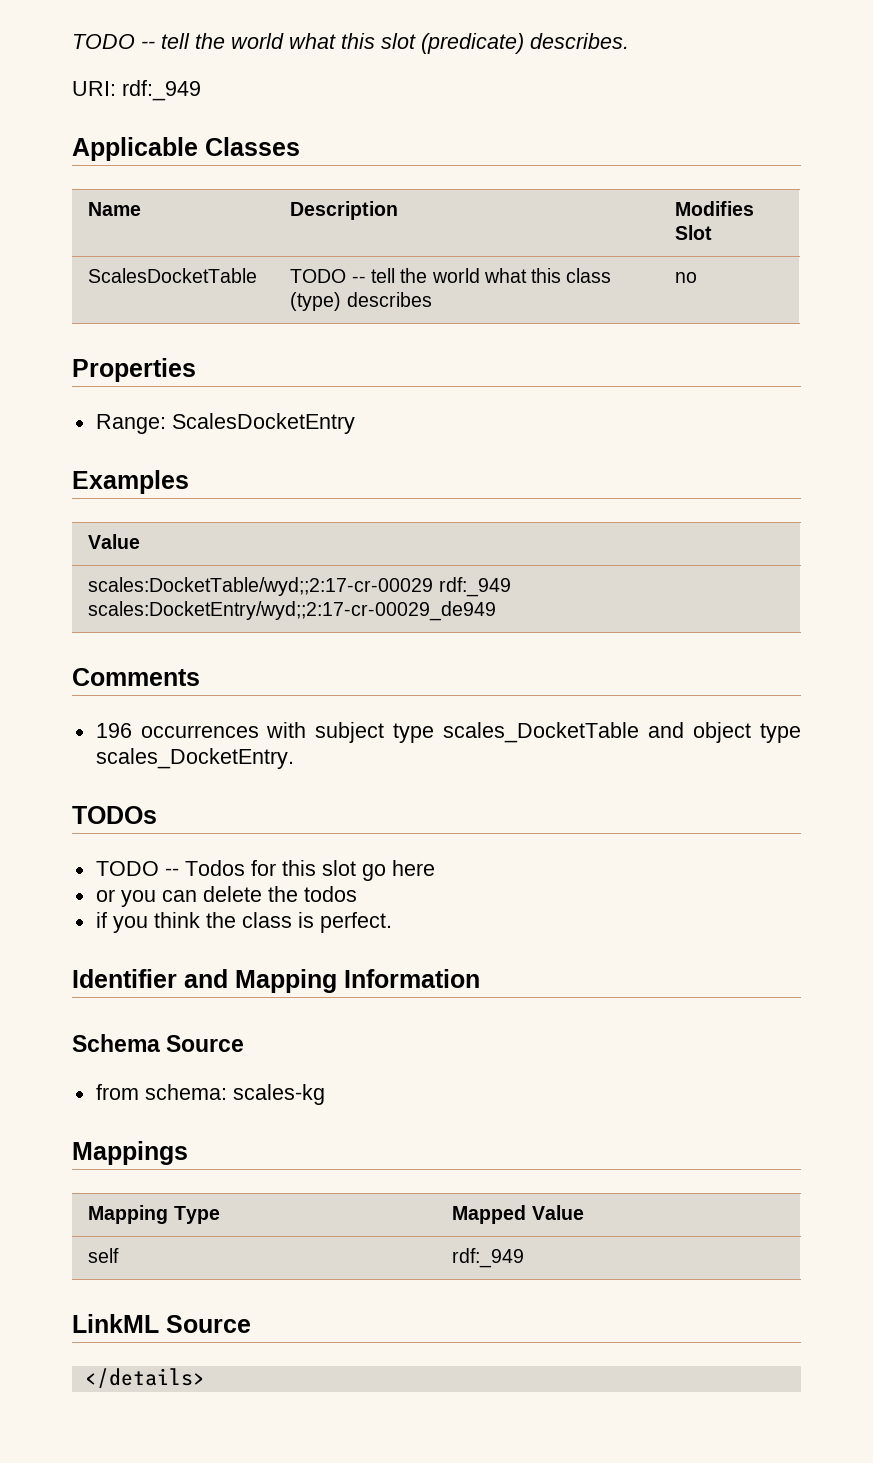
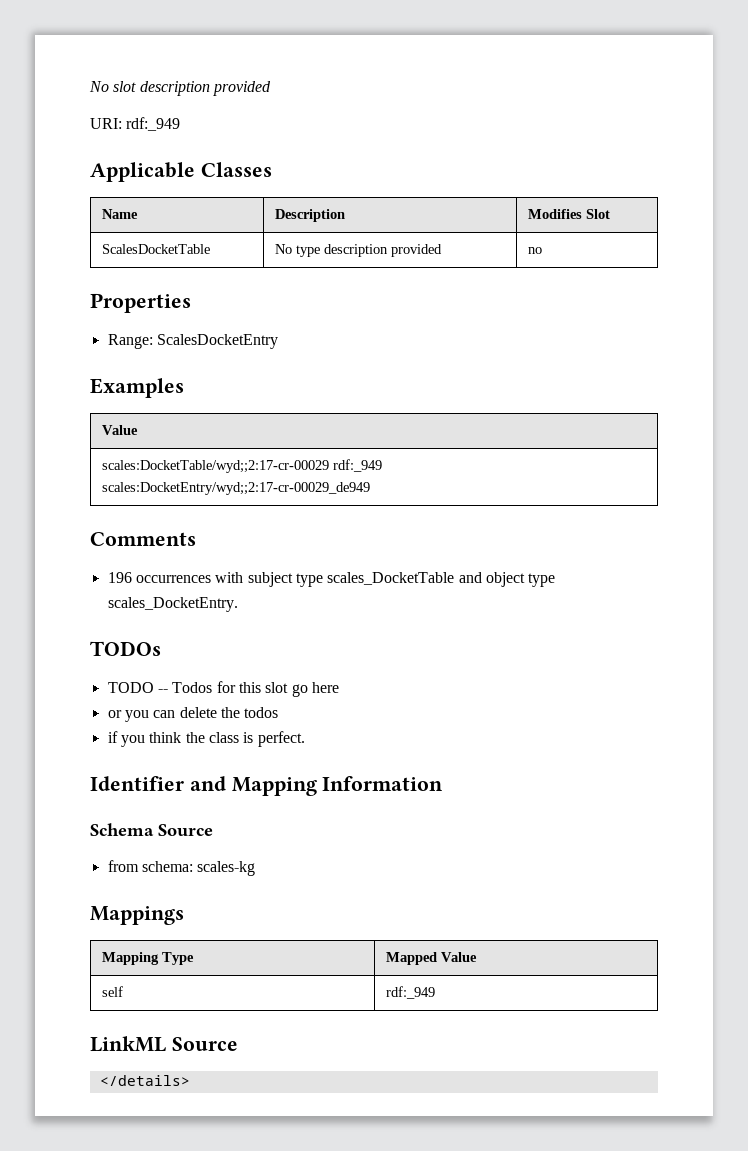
[72,33,629,54] TODO -- tell the world what this slot (predicate) describes. -> [89,81,271,96] No slot description provided
[290,268,612,283] [290,292,432,311] TODO -- tell the world what this class (type) describes -> [275,244,443,257] No type description provided

